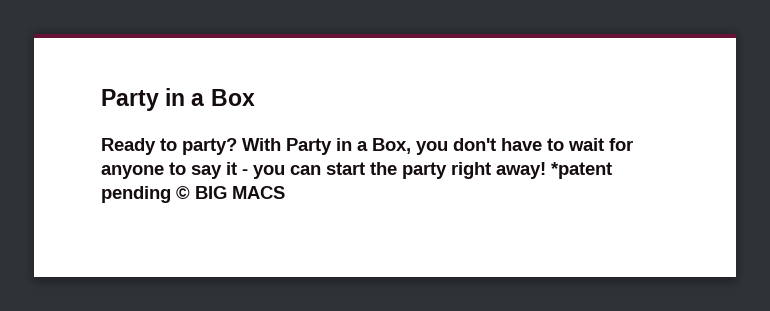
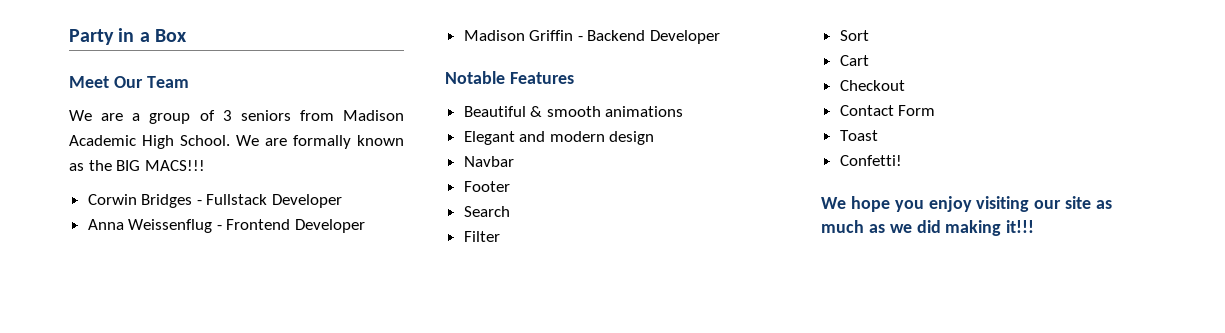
[101,138,633,155] [101,162,612,179] [101,186,285,203] Ready to party? With Party in a Box, you don't have to wait for anyone to say it - you can start the party right away! *patent pending © BIG MACS -> [69,76,189,88] [69,110,404,124] [69,135,404,149] [69,160,205,171] [87,194,343,208] [87,219,366,233] [463,30,721,44] [445,71,574,84] [463,106,684,117] [463,131,655,145] [463,156,514,167] [463,181,510,192] [463,206,510,217] [463,231,500,242] [839,30,869,41] [839,55,869,66] [839,80,905,91] [839,105,936,116] [839,130,878,141] [839,155,902,166] [821,196,1113,212] [821,220,1035,236] Meet Our Team // We are a group of 3 seniors from Madison Academic High School. We are formally known as the BIG MACS!!! // Corwin Bridges - Fullstack Developer // Anna Weissenflug - Frontend Developer // Madison Griffin - Backend Developer // Notable Features // Beautiful & smooth animations // Elegant and modern design // Navbar // Footer // Search // Filter // Sort // Cart // Checkout // Contact Form // Toast // Confetti! // We hope you enjoy visiting our site as much as we did making it!!!

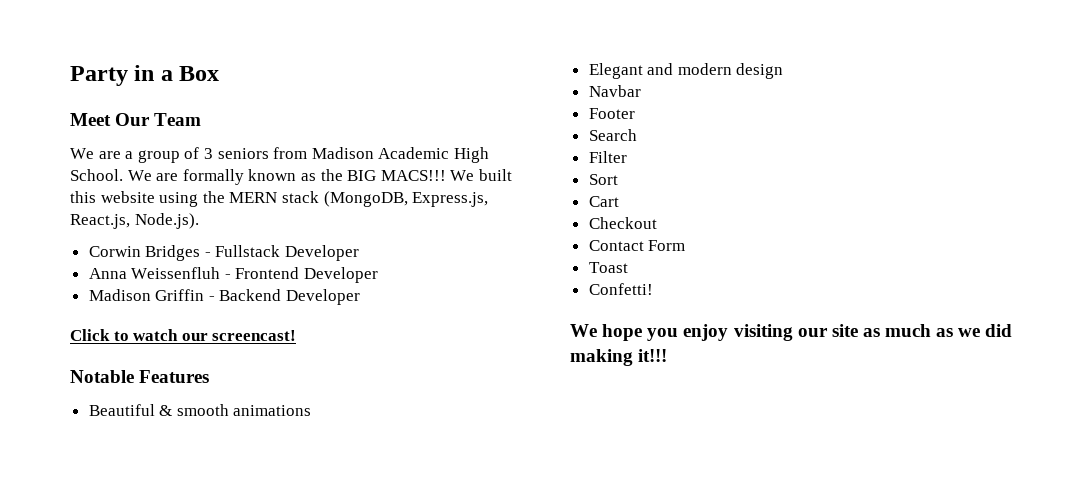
(205, 165) none -> [450,169,512,181] [70,191,489,207] [70,213,199,229] We built this website using the MERN stack (MongoDB, Express.js, React.js, Node.js).
[128,219,213,233] Weissenflug -> [131,267,221,279] Weissenfluh
(721, 37) none -> [70,329,297,341] // Click to watch our screencast!

